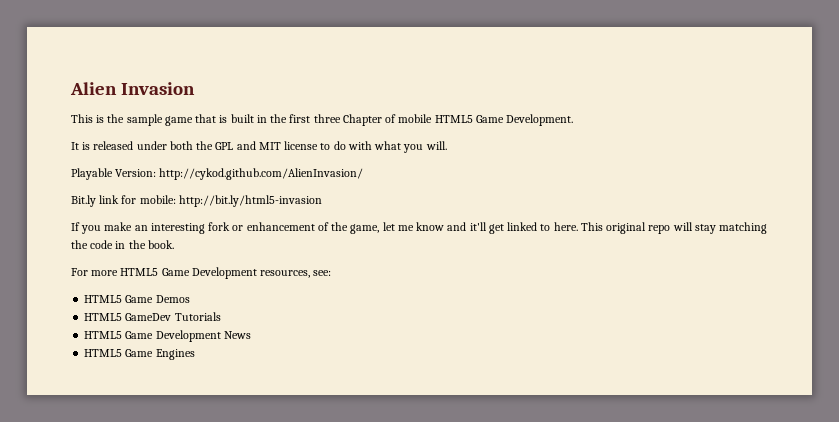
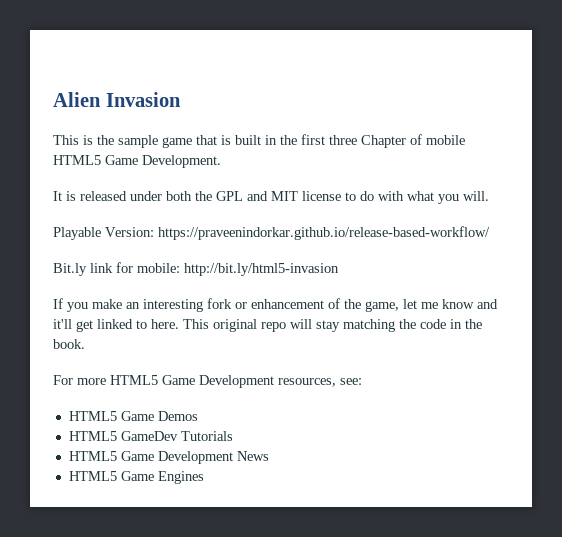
[159,168,364,180] http://cykod.github.com/AlienInvasion/ -> [158,226,490,240] https://praveenindorkar.github.io/release-based-workflow/

